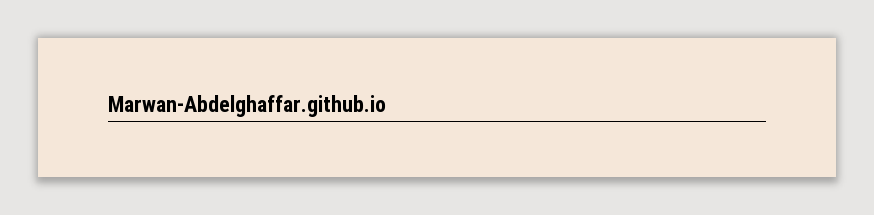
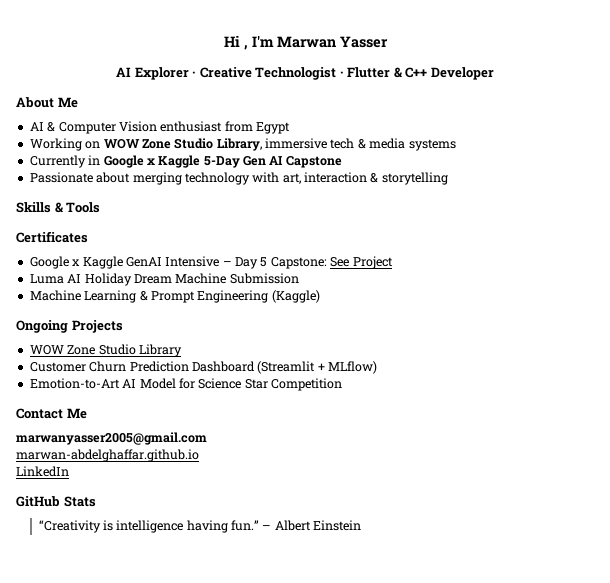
[108,95,386,117] Marwan-Abdelghaffar.github.io -> [223,35,388,50] [116,67,494,80] [16,97,78,108] [29,121,290,134] [29,138,456,151] [29,155,342,168] [29,172,448,185] [16,202,101,213] [16,231,88,243] [29,256,393,269] [29,273,299,286] [29,290,320,303] [16,320,123,333] [29,344,182,357] [29,361,377,374] [29,378,342,391] [16,408,87,419] [16,432,207,445] [16,449,199,462] [16,466,69,477] [16,496,96,507] [38,520,362,533] Hi , I'm Marwan Yasser // AI Explorer · Creative Technologist · Flutter & C++ Developer // About Me // AI & Computer Vision enthusiast from Egypt // Working on WOW Zone Studio Library, immersive tech & media systems // Currently in Google x Kaggle 5-Day Gen AI Capstone // Passionate about merging technology with art, interaction & storytelling // Skills & Tools // Certificates // Google x Kaggle GenAI Intensive – Day 5 Capstone: See Project // Luma AI Holiday Dream Machine Submission // Machine Learning & Prompt Engineering (Kaggle) // Ongoing Projects // WOW Zone Studio Library // Customer Churn Prediction Dashboard (Streamlit + MLflow) // Emotion-to-Art AI Model for Science Star Competition // Contact Me // marwanyasser2005@gmail.com // marwan-abdelghaffar.github.io // LinkedIn // GitHub Stats // “Creativity is intelligence having fun.” – Albert Einstein

